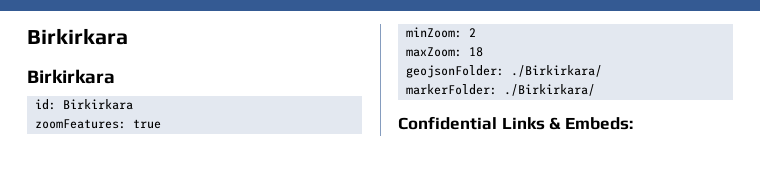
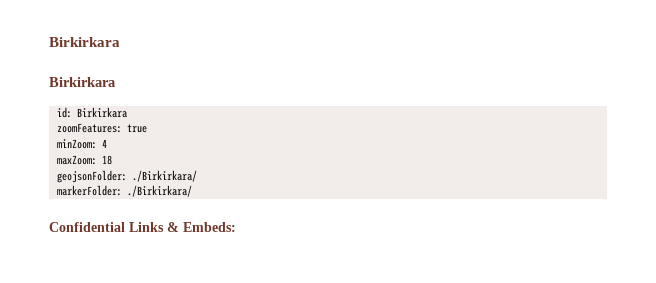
[468,28,476,37] 2 -> [101,139,107,148] 4

